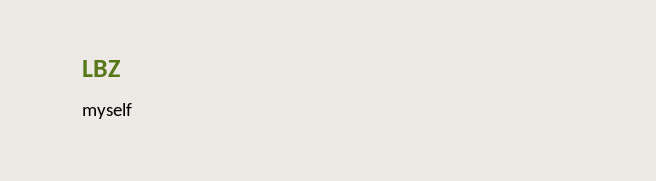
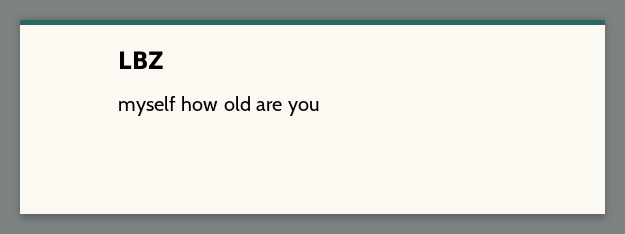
(132, 111) none -> [181,96,319,116] how old are you

